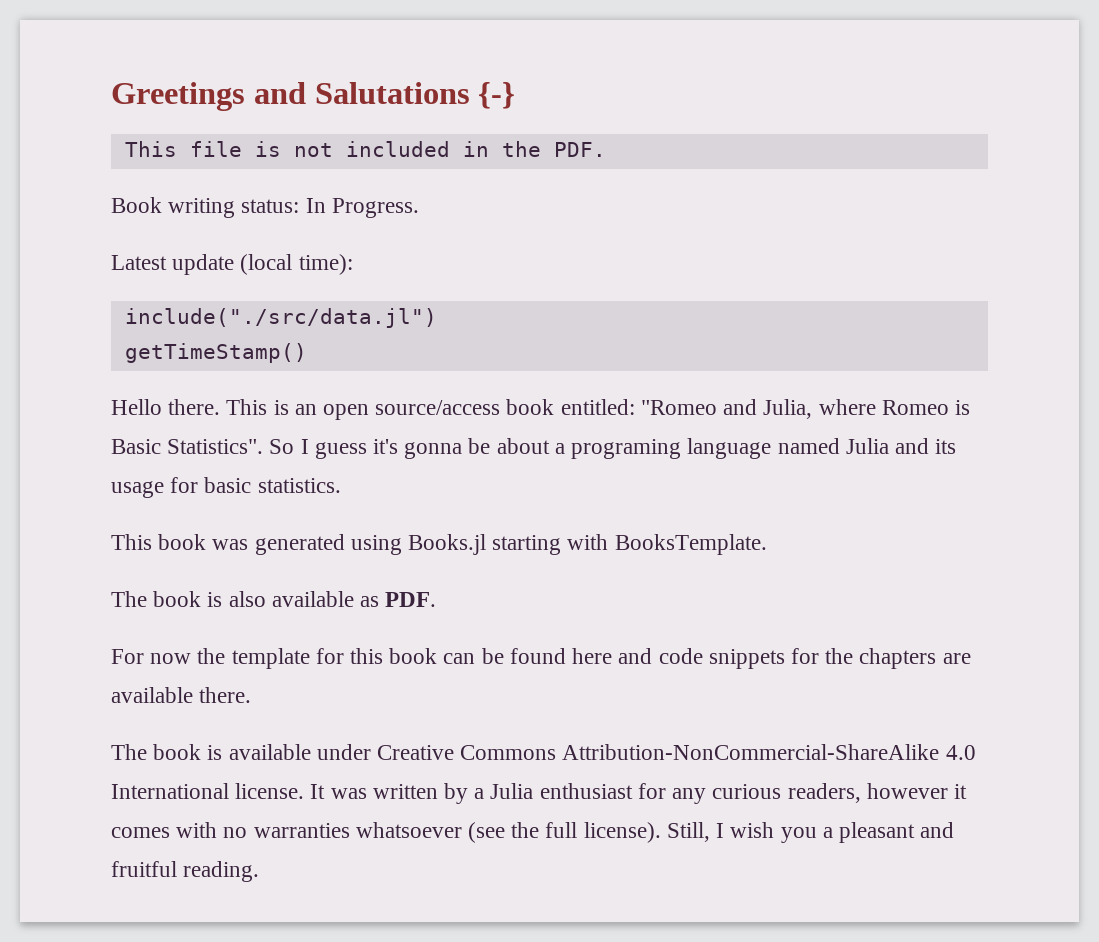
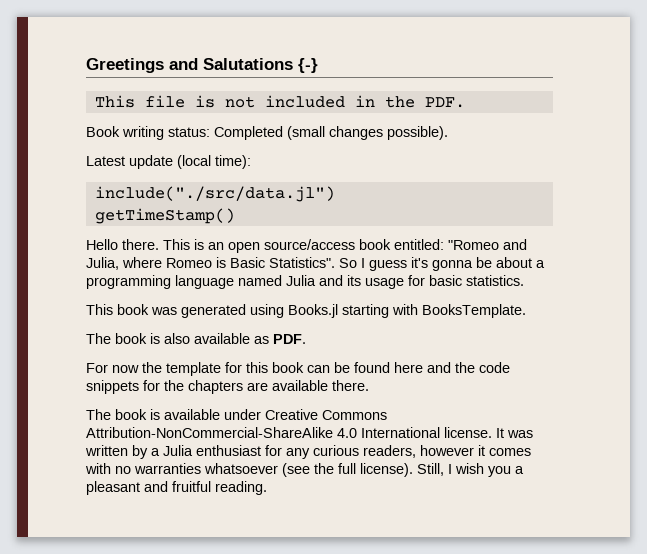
[305,198,419,218] In Progress. -> [214,126,448,140] Completed (small changes possible).
[571,439,682,459] programing -> [86,275,171,289] programming
(653, 656) none -> [455,362,475,373] the

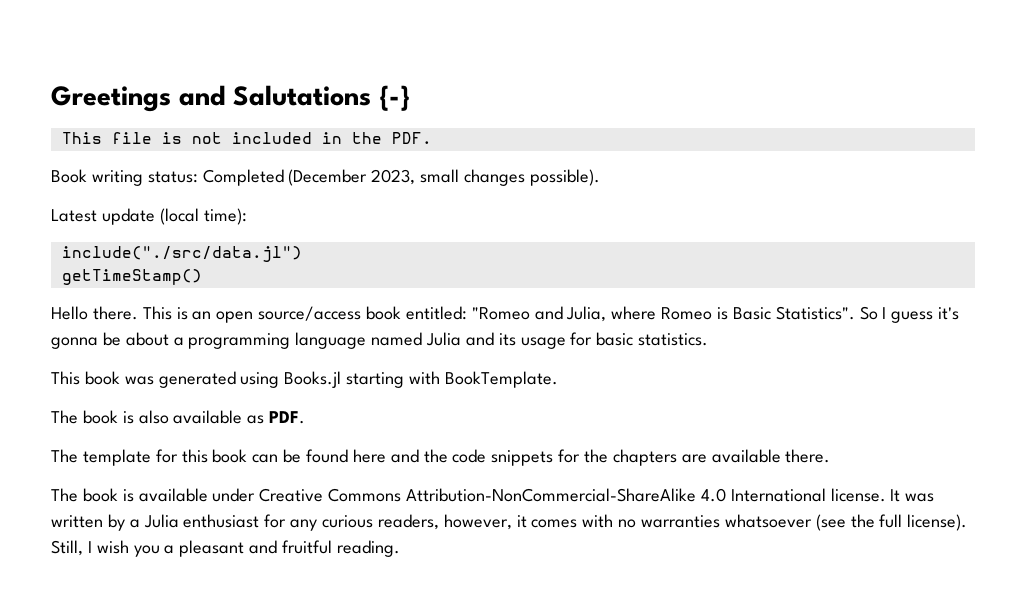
[287,126,325,140] (small -> [288,169,460,186] (December 2023, small
[422,304,526,318] BooksTemplate. -> [444,371,558,388] BookTemplate.
[86,362,162,373] For now the -> [51,449,78,463] The
[420,445,474,456] however -> [443,514,512,530] however,

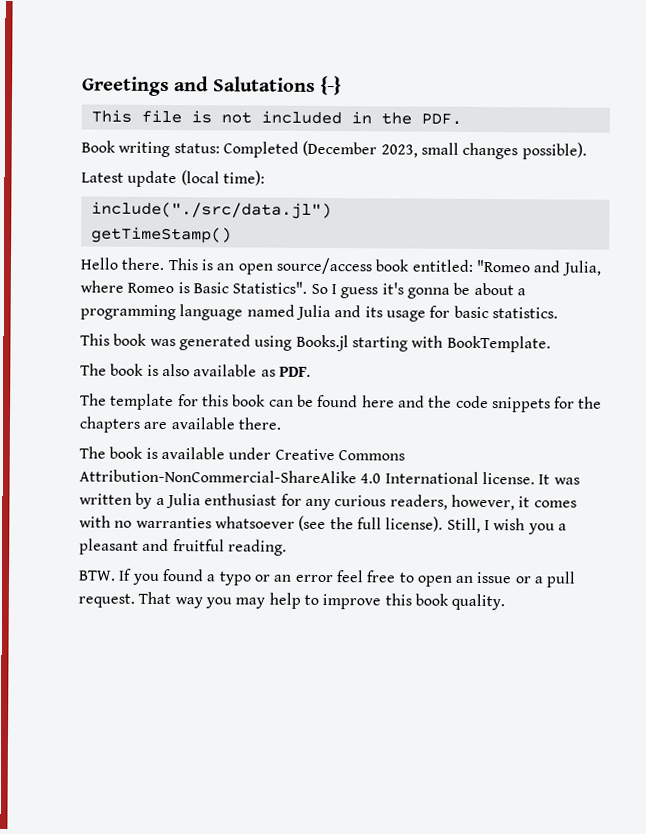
(400, 548) none -> [78,568,577,588] [78,591,506,611] // BTW. If you found a typo or an error feel free to open an issue or a pull request. That way you may help to improve this book quality.

